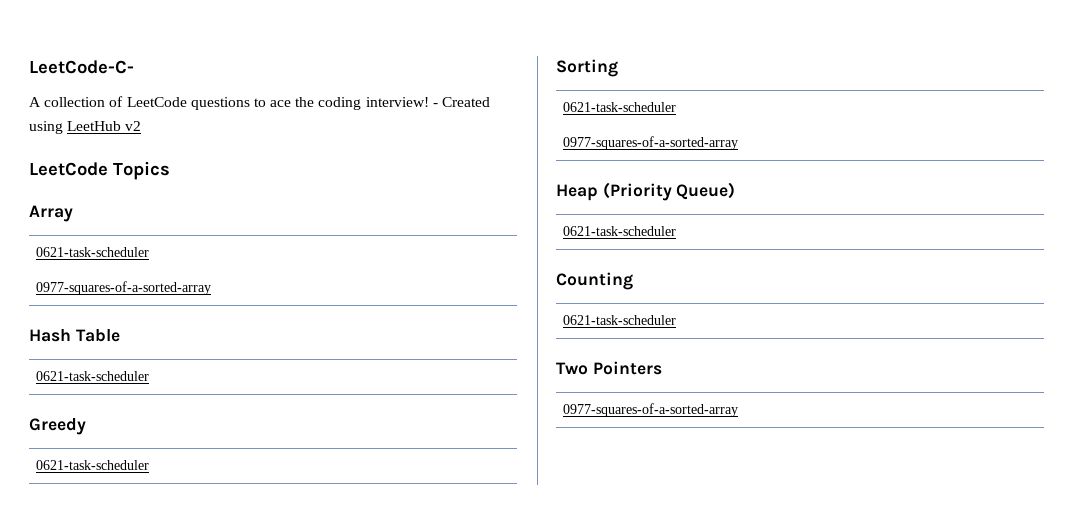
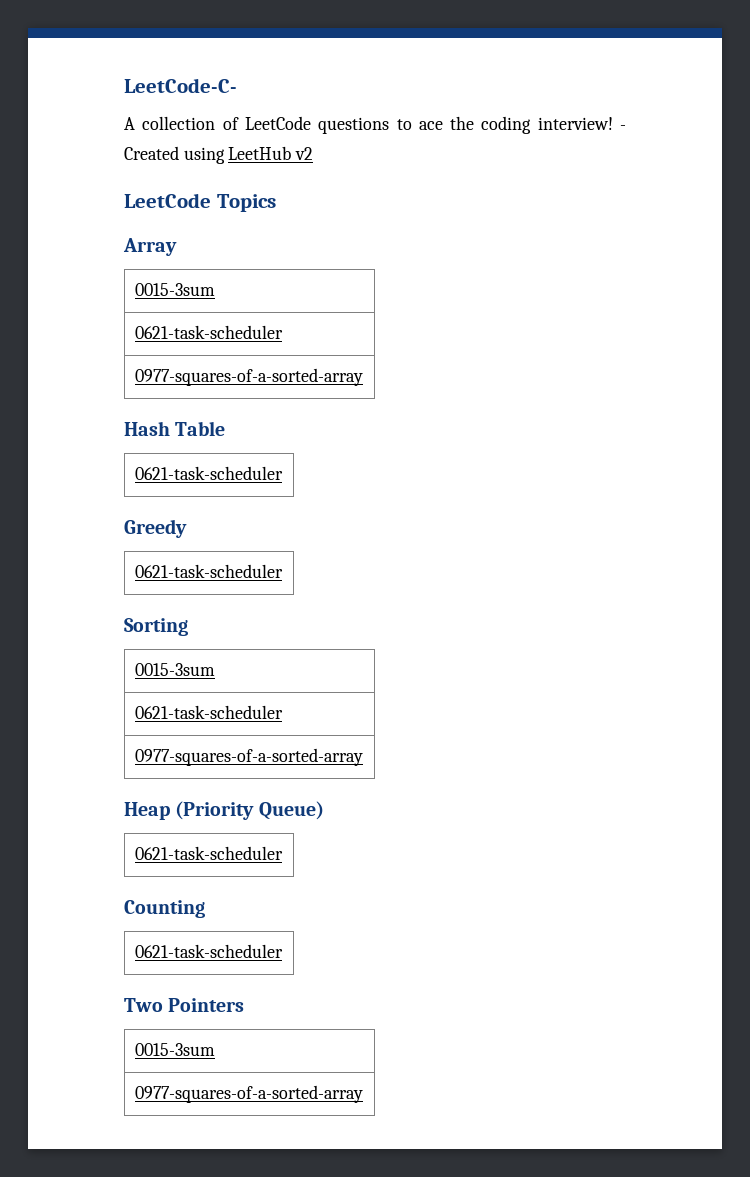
(73, 213) none -> [134,283,215,296] // 0015-3sum
(618, 68) none -> [134,663,215,676] // 0015-3sum
(662, 368) none -> [134,1043,215,1056] // 0015-3sum

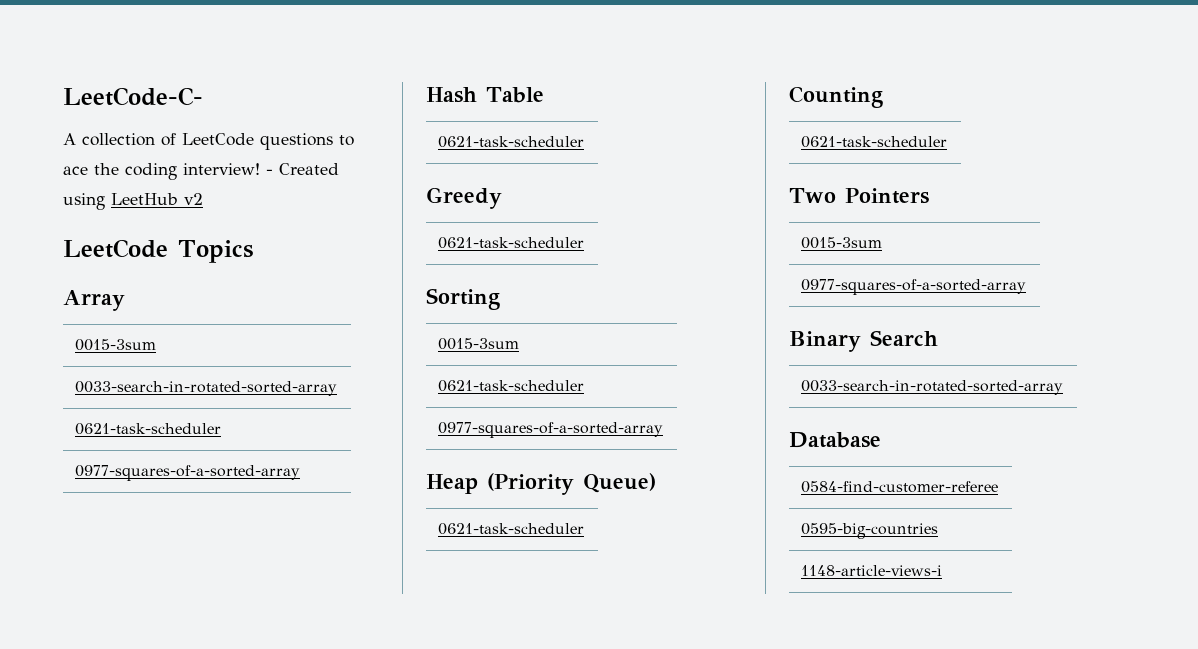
(215, 289) none -> [75,381,338,396] // 0033-search-in-rotated-sorted-array
(363, 1094) none -> [789,330,938,352] [801,380,1064,395] [789,432,881,448] [801,481,999,493] [801,523,939,539] [801,565,943,576] // Binary Search // 0033-search-in-rotated-sorted-array // Database // 0584-find-customer-referee // 0595-big-countries // 1148-article-views-i

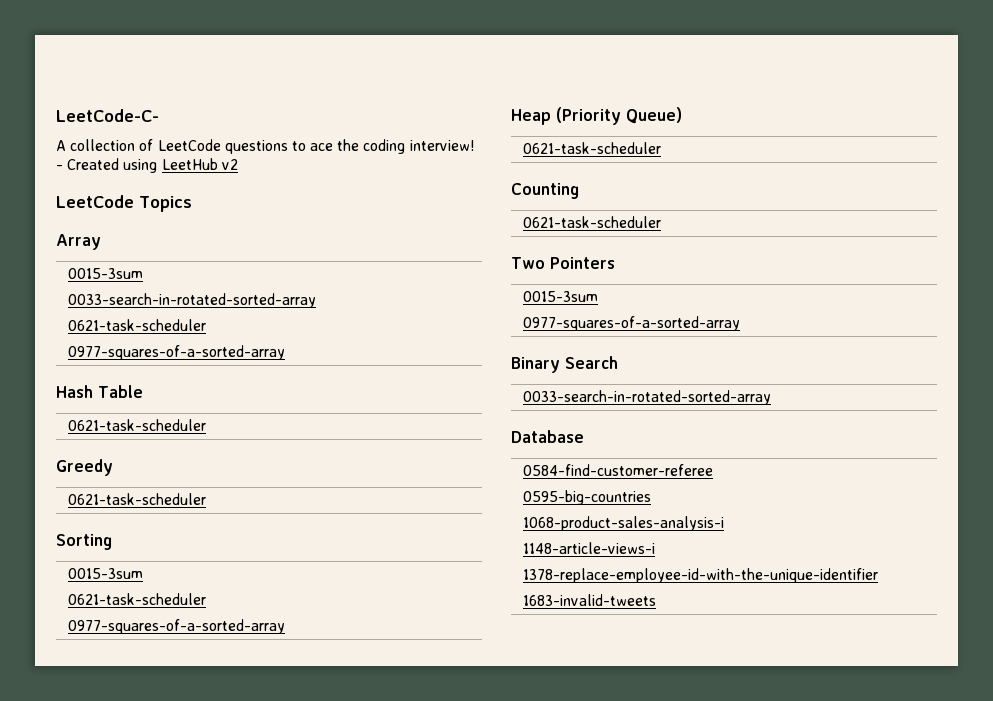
(939, 531) none -> [523,516,725,531] // 1068-product-sales-analysis-i
(943, 570) none -> [523,568,879,583] [523,594,657,606] // 1378-replace-employee-id-with-the-unique-identifier // 1683-invalid-tweets

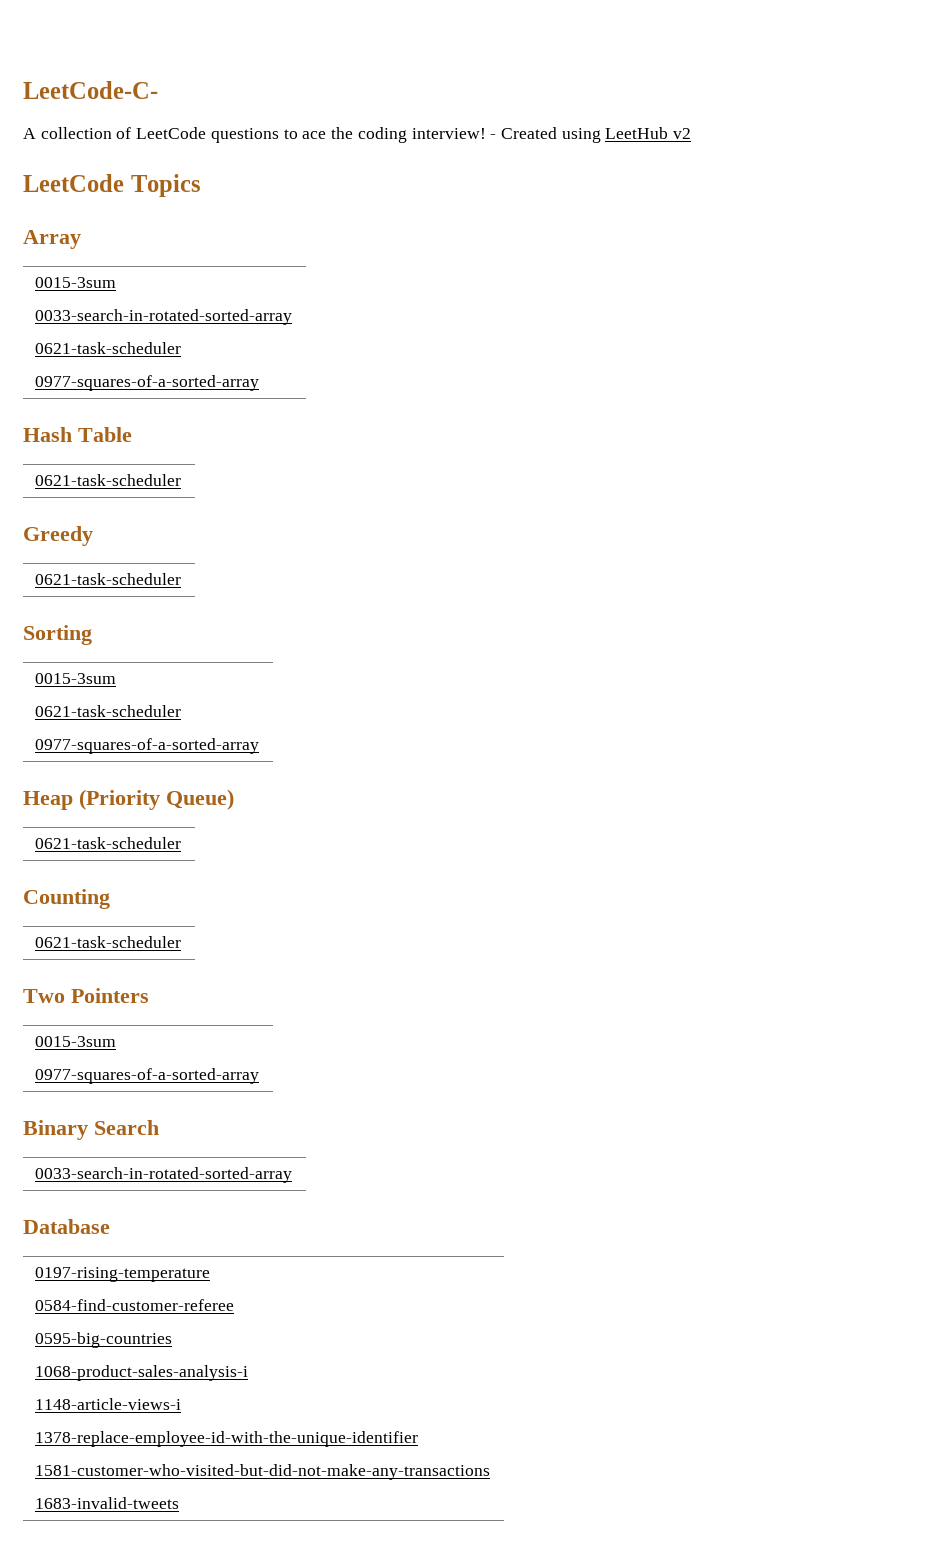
(584, 436) none -> [35,1267,211,1282] // 0197-rising-temperature
(879, 575) none -> [35,1464,491,1480] // 1581-customer-who-visited-but-did-not-make-any-transactions

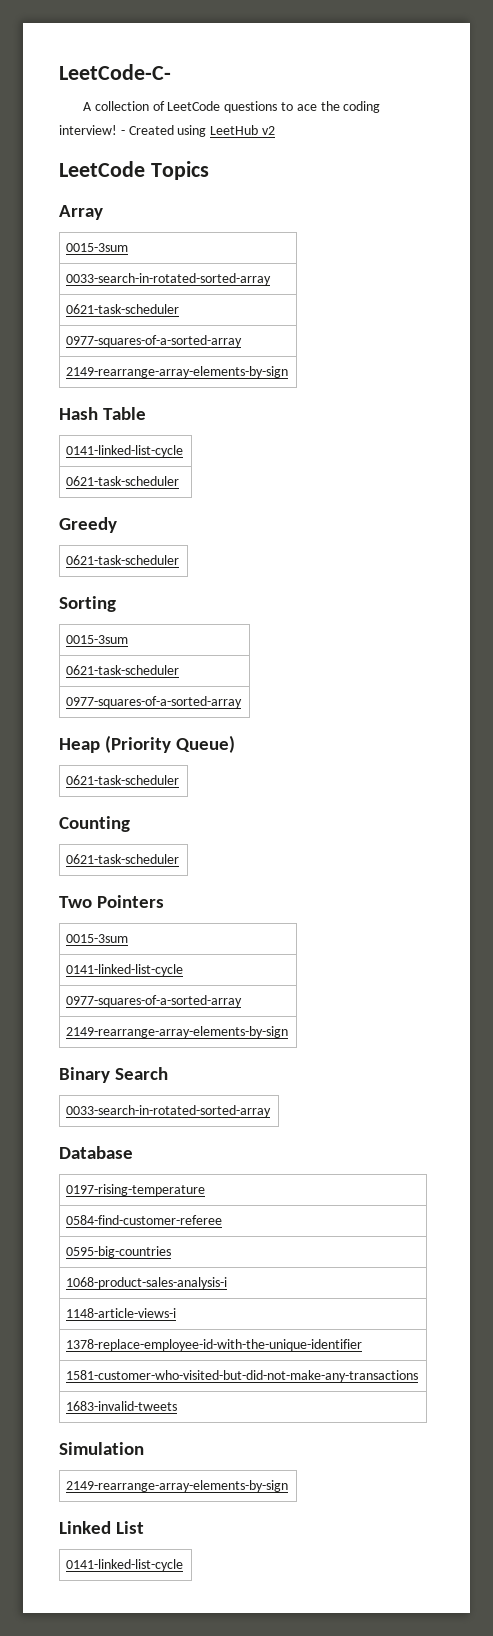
(260, 383) none -> [66,366,289,378] // 2149-rearrange-array-elements-by-sign
(132, 434) none -> [66,445,184,457] // 0141-linked-list-cycle
[35,1068,260,1084] // 0977-squares-of-a-sorted-array -> [66,964,184,976] [66,995,243,1007] [66,1026,289,1038] // 0141-linked-list-cycle // 0977-squares-of-a-sorted-array // 2149-rearrange-array-elements-by-sign
(180, 1503) none -> [59,1442,144,1455] [66,1480,289,1492] [59,1521,145,1534] [66,1559,184,1571] // Simulation // 2149-rearrange-array-elements-by-sign // Linked List // 0141-linked-list-cycle

